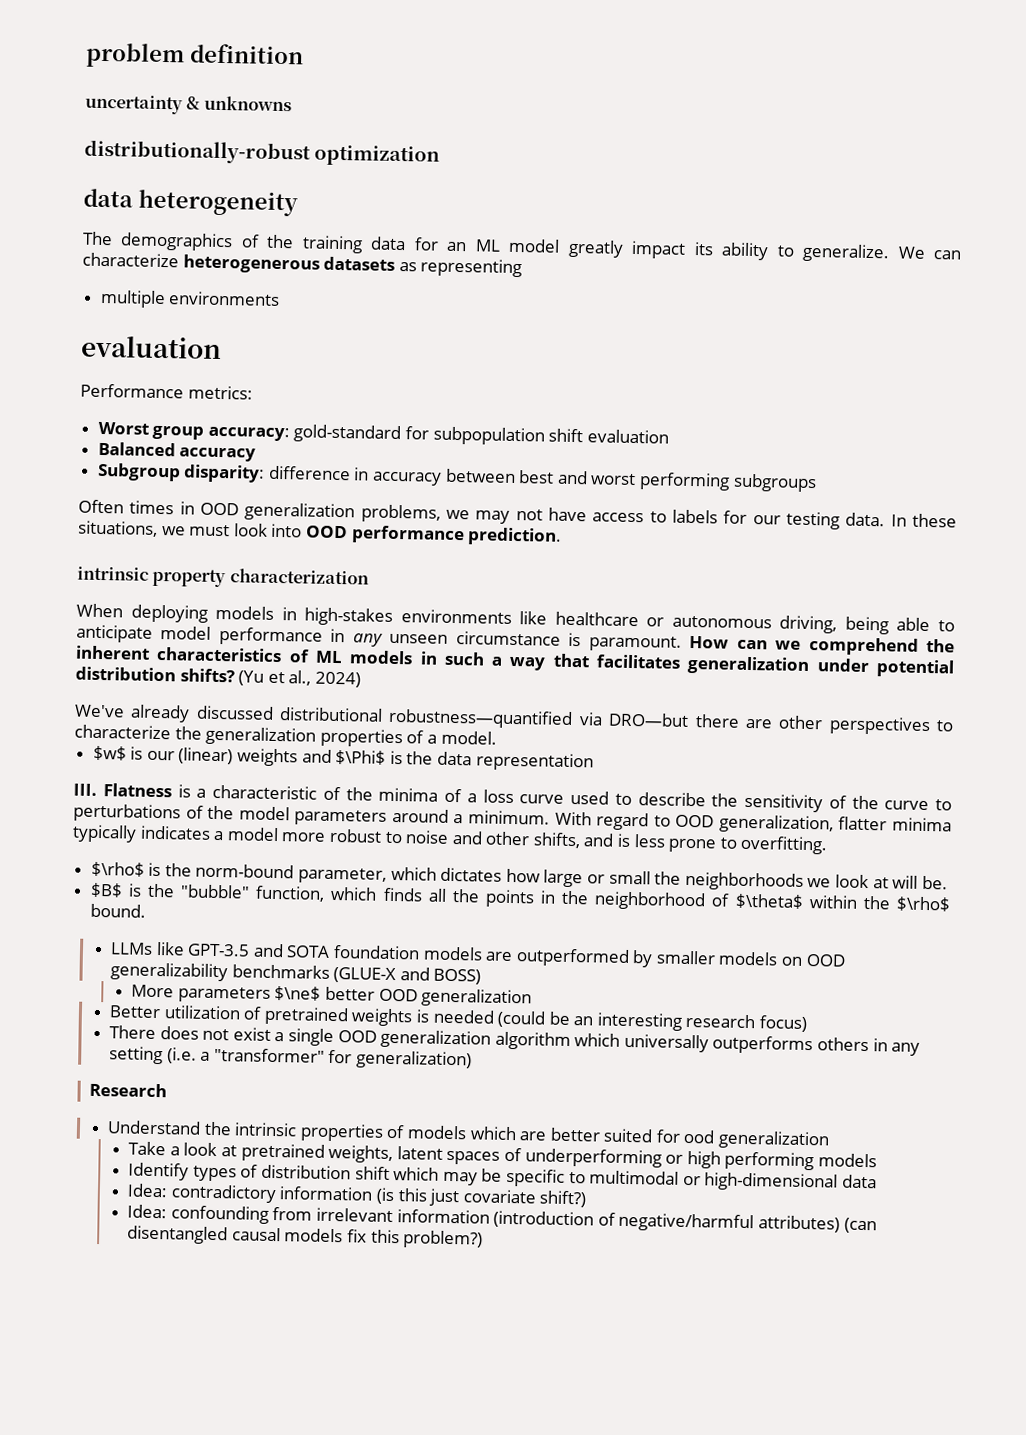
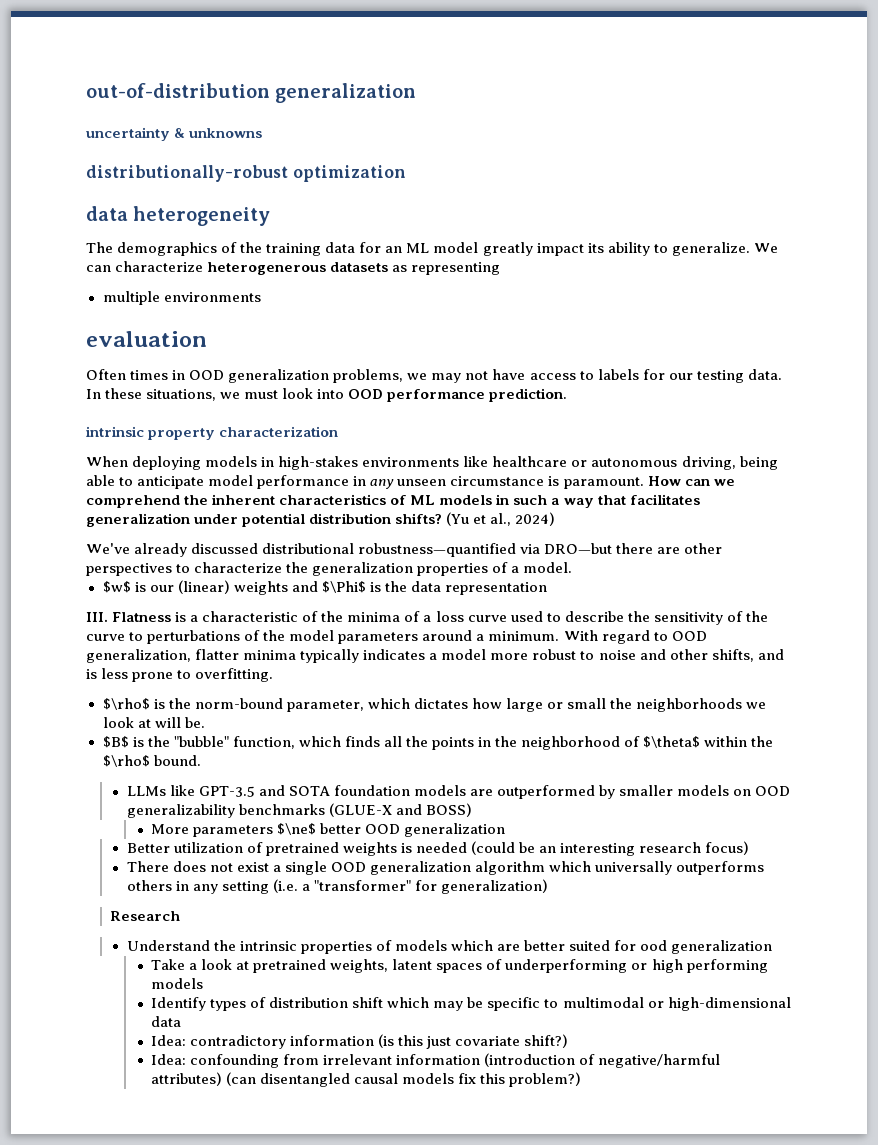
[85,42,304,69] problem definition -> [86,83,417,103] out-of-distribution generalization
[80,383,253,400] [97,421,669,446] [97,441,257,462] [96,462,817,493] // Performance metrics: // Worst group accuracy: gold-standard for subpopulation shift evaluation // Balanced accuracy // Subgroup disparity: difference in accuracy between best and worst performing subgroups -> (207, 339) none

